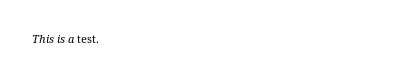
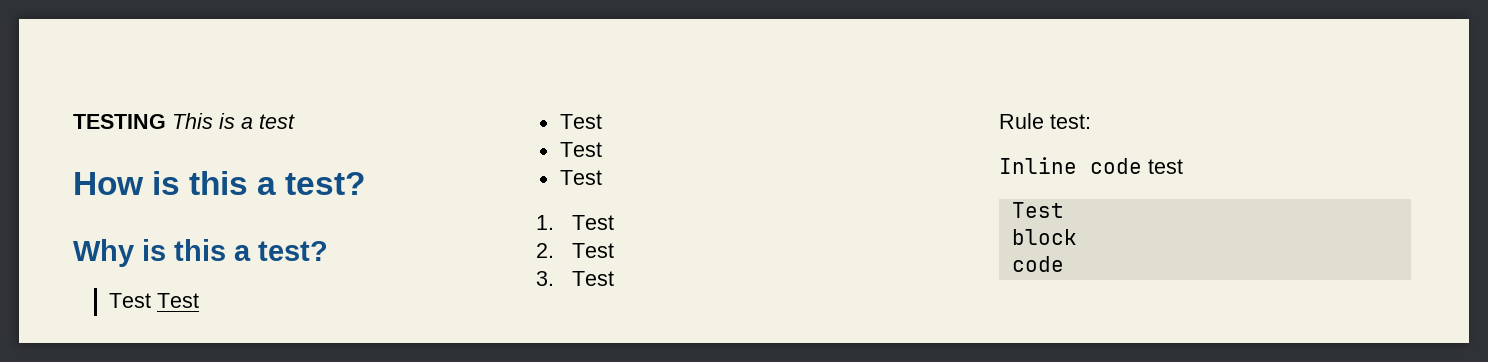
(32, 39) none -> [73,114,166,129] TESTING
[77,35,99,43] test. -> [259,114,295,129] [73,171,366,195] [73,239,328,267] [108,293,199,308] [559,114,602,129] [559,142,602,157] [559,170,602,185] [536,215,614,230] [536,243,614,258] [536,271,614,286] [999,113,1091,129] [999,157,1183,174] [1011,202,1064,218] [1011,229,1077,245] [1011,256,1064,272] test // How is this a test? // Why is this a test? // Test Test // Test // Test // Test // 1. Test // 2. Test // 3. Test // Rule test: // Inline code test // Test // block // code

